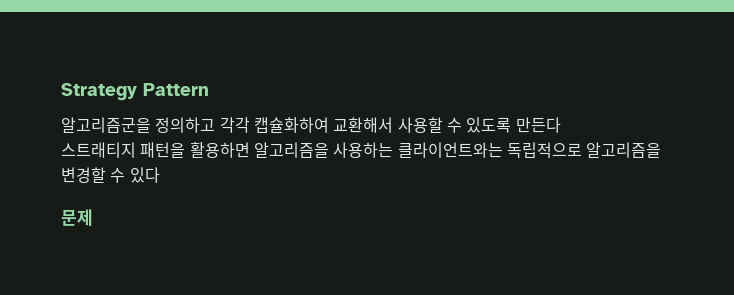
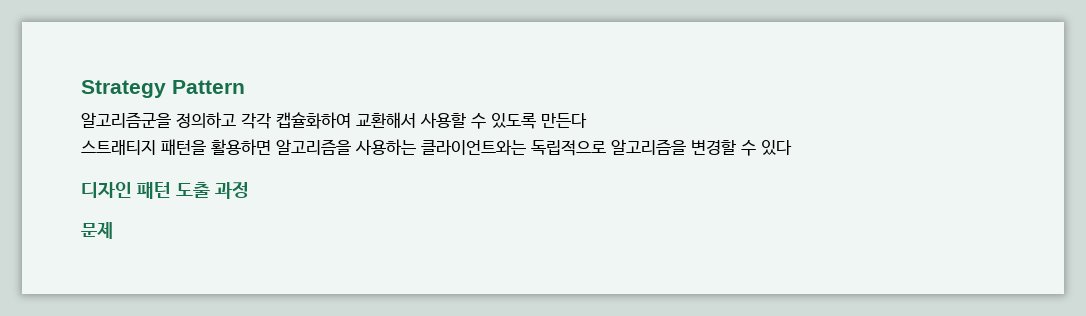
(160, 175) none -> [81,182,250,199] // 디자인 패턴 도출 과정

